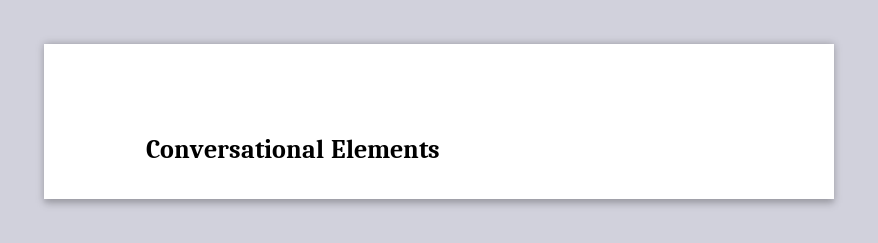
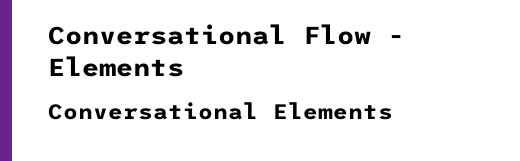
[146,139,324,158] Conversational -> [48,24,405,45] [48,56,184,77] [48,102,258,120] Conversational Flow - Elements // Conversational

